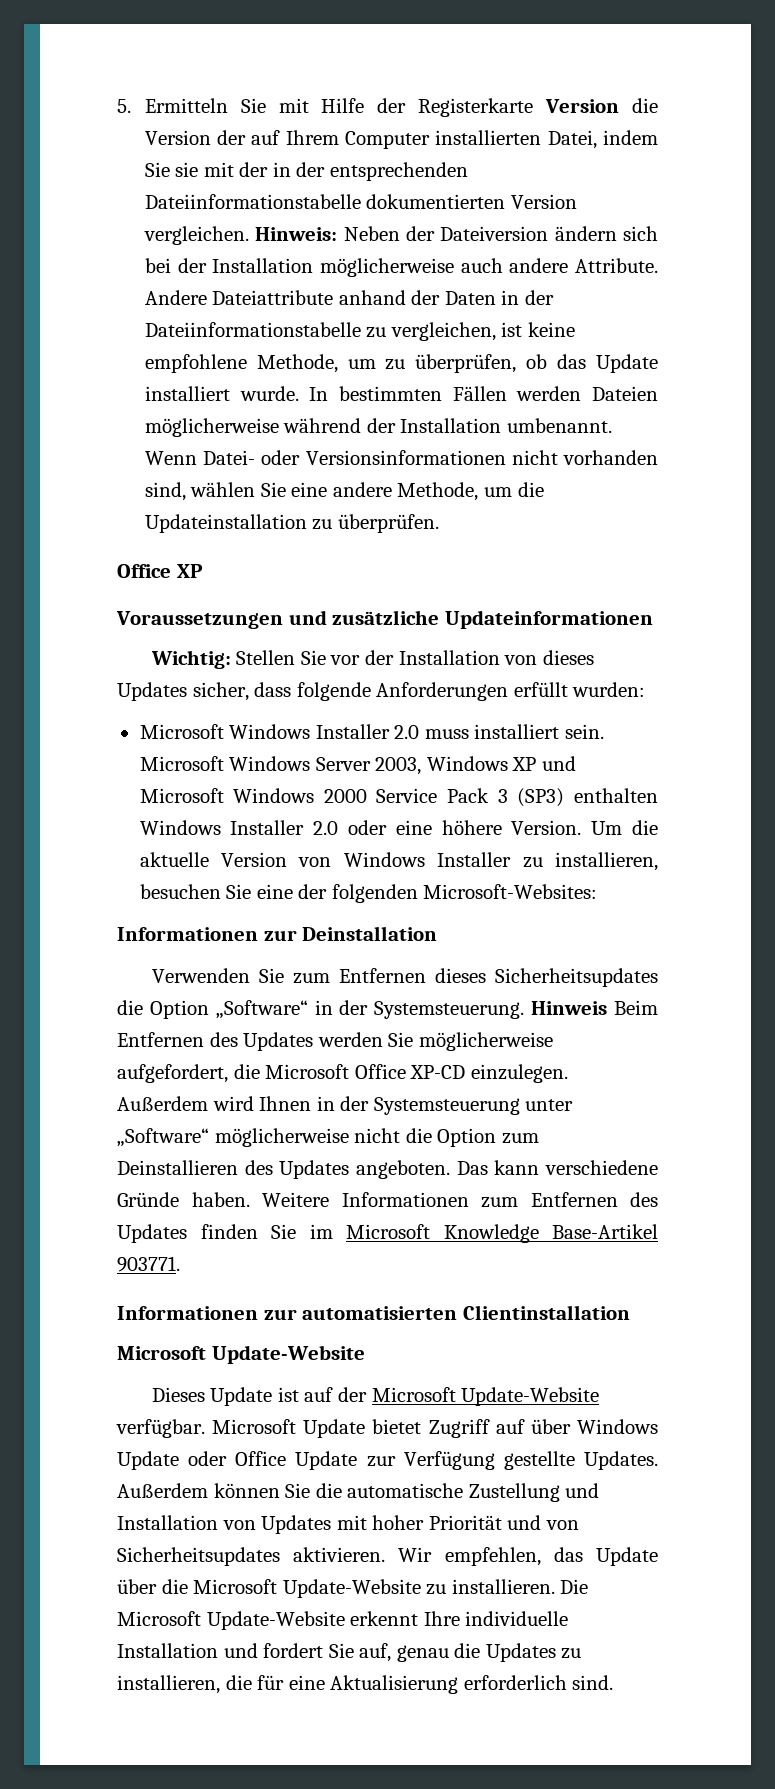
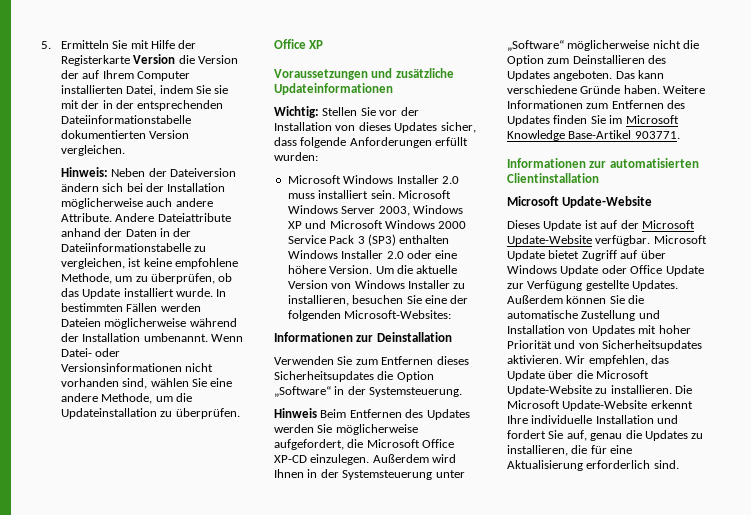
(249, 235) none -> (125, 150) //
(525, 1010) none -> (463, 392) //

